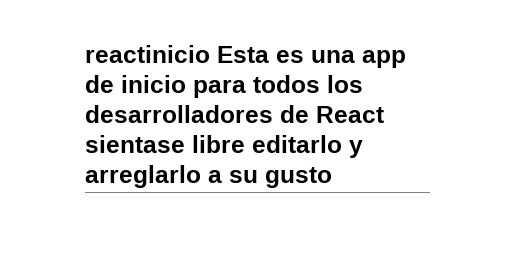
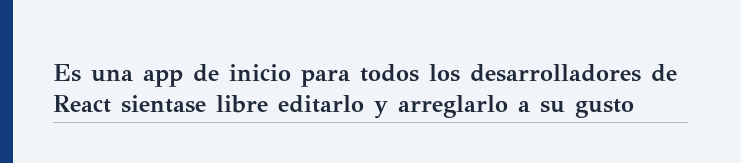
[85,45,304,63] reactinicio Esta es -> [53,64,81,82] Es

